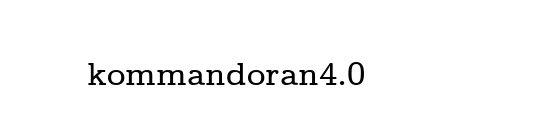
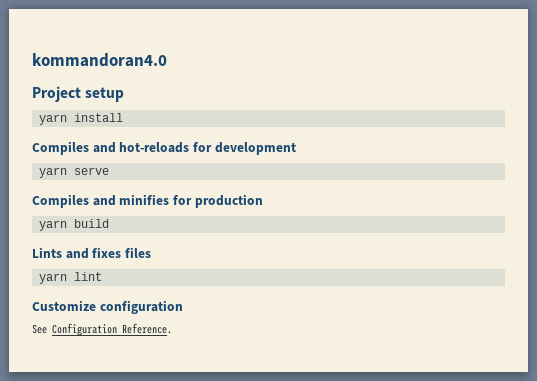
(365, 73) none -> [32,86,125,102] [38,113,123,125] [32,141,296,155] [38,167,109,178] [32,194,263,208] [38,219,109,231] [32,247,151,259] [38,272,102,284] [32,300,183,314] [32,323,172,336] // Project setup // yarn install // Compiles and hot-reloads for development // yarn serve // Compiles and minifies for production // yarn build // Lints and fixes files // yarn lint // Customize configuration // See Configuration Reference.

